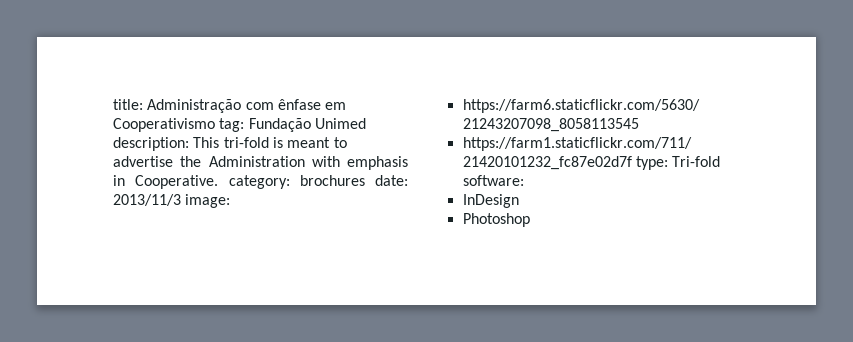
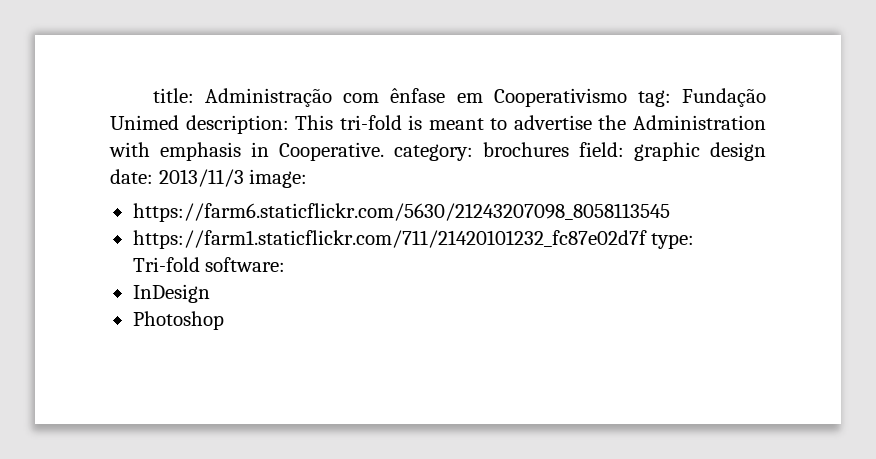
(365, 180) none -> [579,142,766,161] field: graphic design

